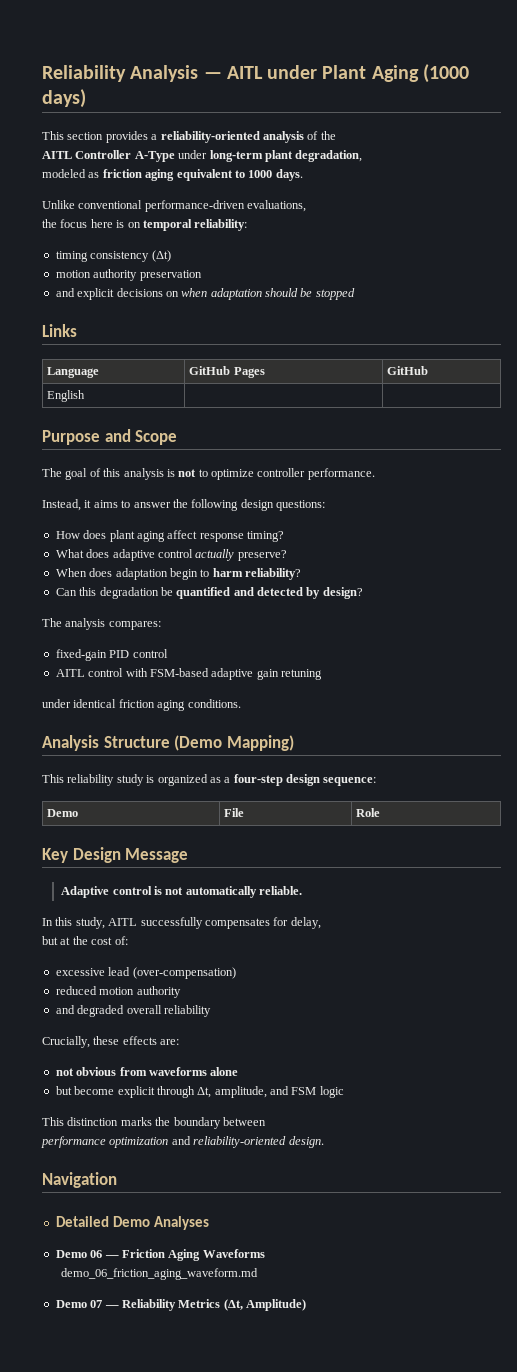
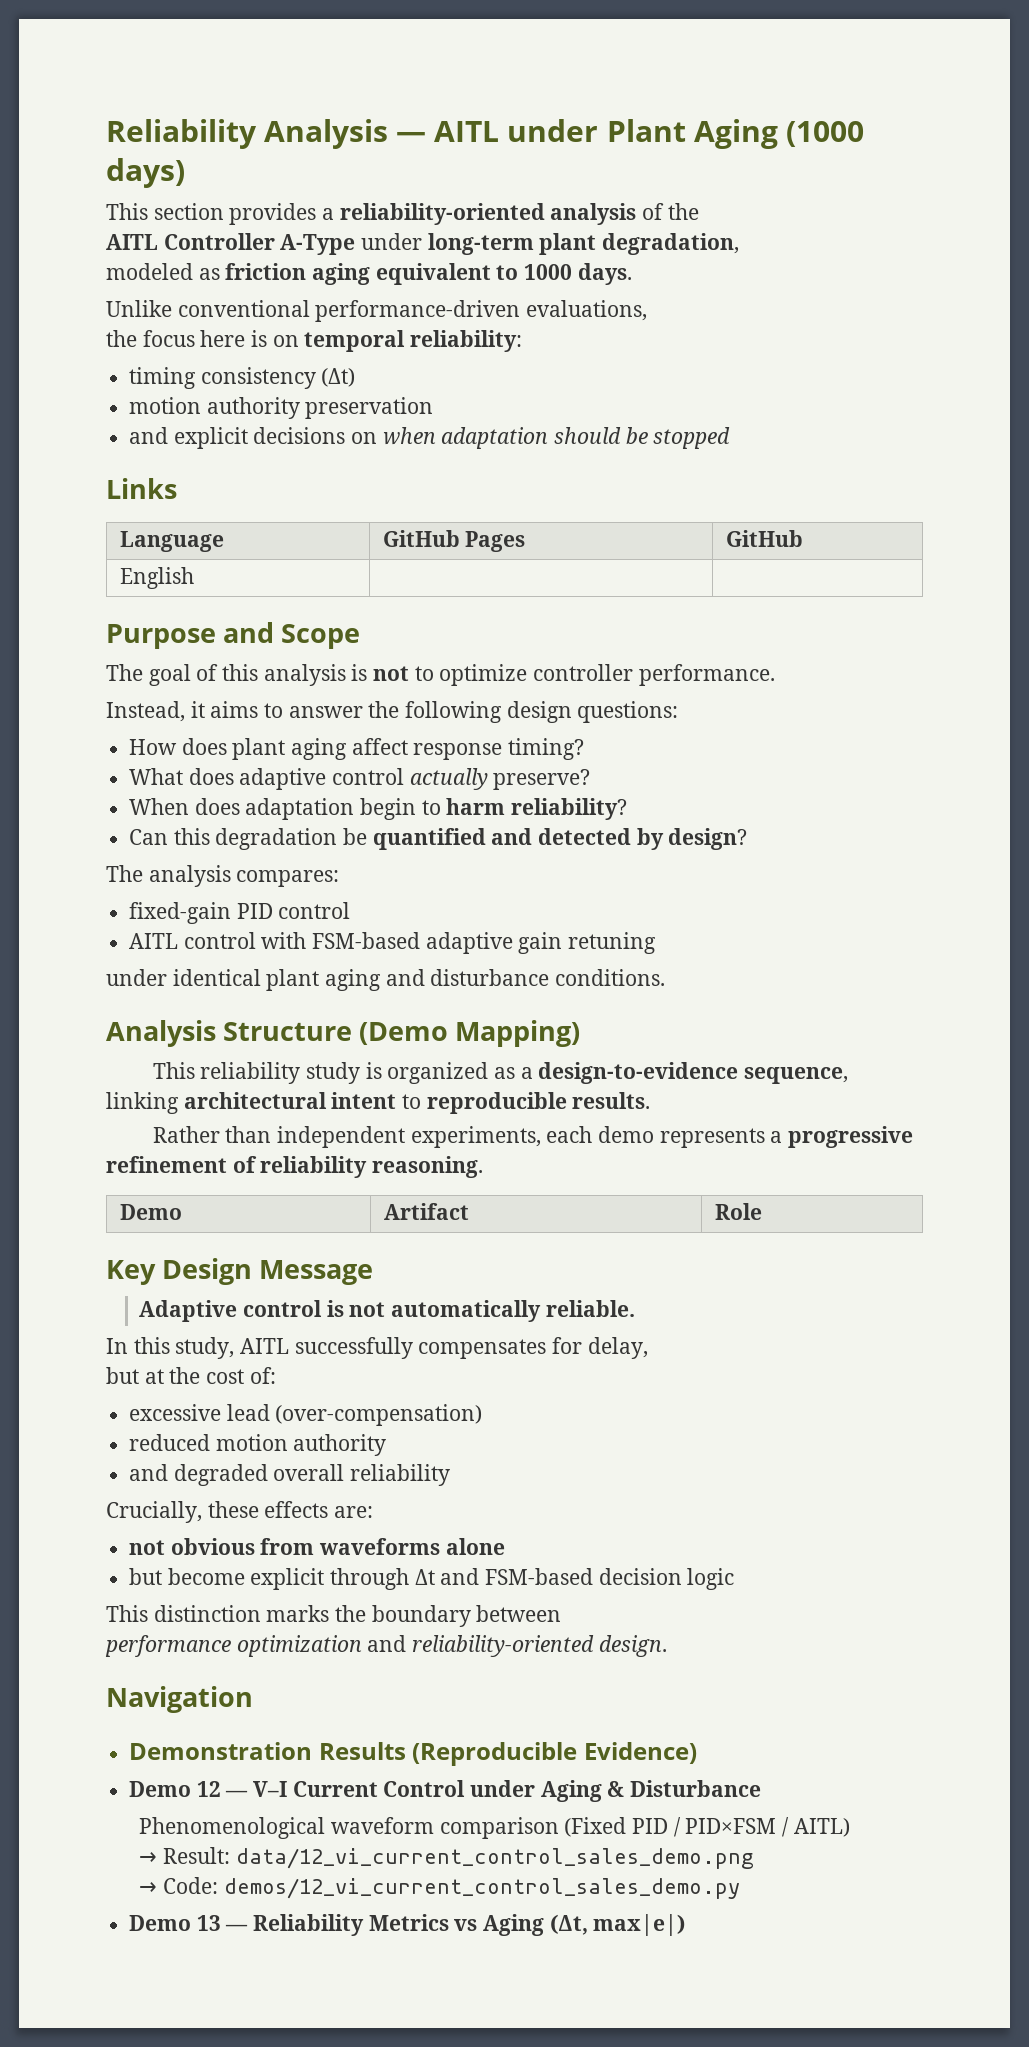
[118,699,186,711] friction aging -> [266,969,550,991] plant aging and disturbance
[233,774,377,786] four-step design sequence: -> [538,1062,849,1084] [106,1092,651,1114] [152,1126,914,1148] [106,1156,484,1178] design-to-evidence sequence, linking architectural intent to reproducible results. // Rather than independent experiments, each demo represents a progressive refinement of reliability reasoning.
[224,808,245,817] File -> [383,1203,469,1220] Artifact
[197,1086,317,1098] Δt, amplitude, and FSM -> [414,1568,682,1585] Δt and FSM-based decision
[55,1216,209,1230] [55,1249,265,1261] [61,1268,259,1280] [55,1300,103,1308] Detailed Demo Analyses // Demo 06 — Friction Aging Waveforms // demo_06_friction_aging_waveform.md // Demo 07 -> [129,1742,697,1766] [129,1780,762,1802] [139,1817,850,1839] [139,1847,754,1869] [139,1877,740,1899] [129,1915,221,1931] Demonstration Results (Reproducible Evidence) // Demo 12 — V–I Current Control under Aging & Disturbance // Phenomenological waveform comparison (Fixed PID / PID×FSM / AITL) // → Result: data/12_vi_current_control_sales_demo.png // → Code: demos/12_vi_current_control_sales_demo.py // Demo 13
[223,1299,306,1311] (Δt, Amplitude) -> [454,1914,686,1936] vs Aging (Δt, max|e|)

